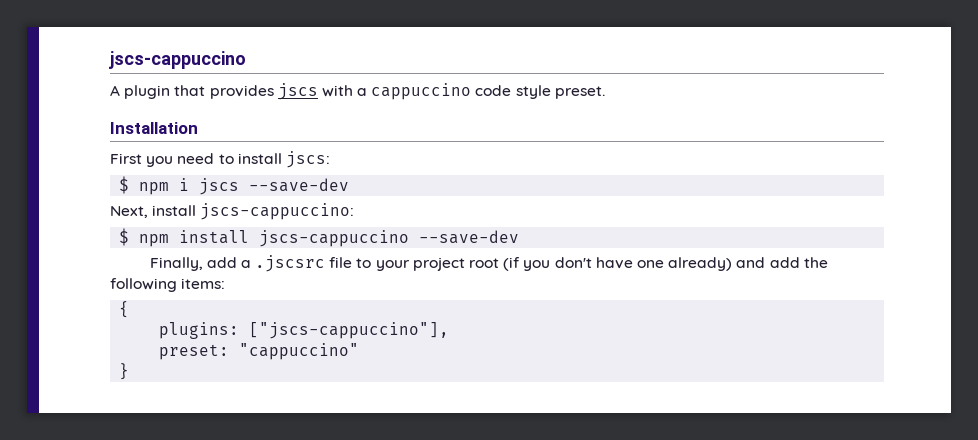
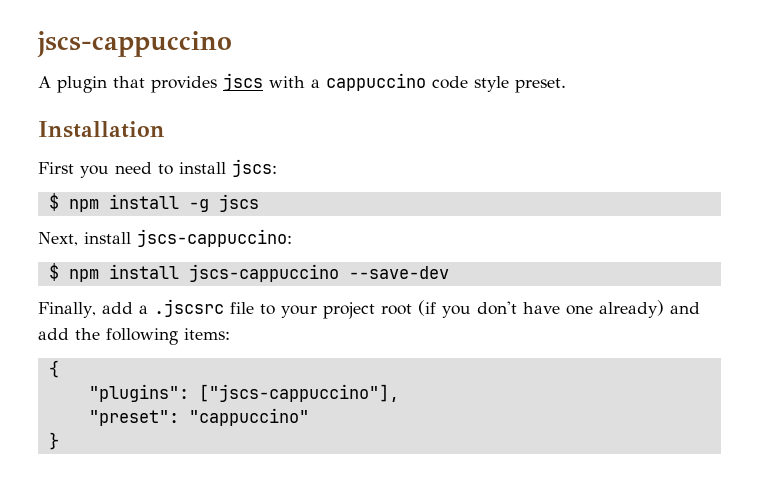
[179,178,350,195] i jscs --save-dev -> [108,194,259,212] install -g jscs
[159,322,240,339] plugins: -> [88,384,189,402] "plugins":
[159,344,230,360] preset: -> [88,410,179,426] "preset":

